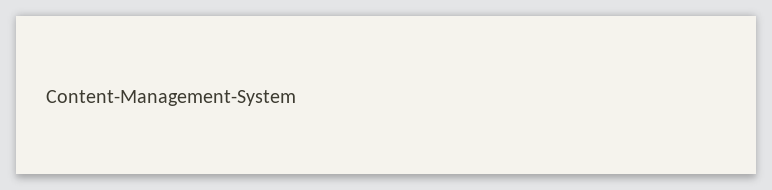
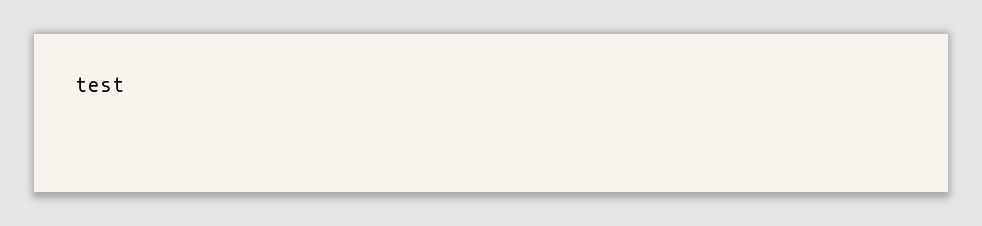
[46,90,296,106] Content-Management-System -> [75,77,124,92] test

